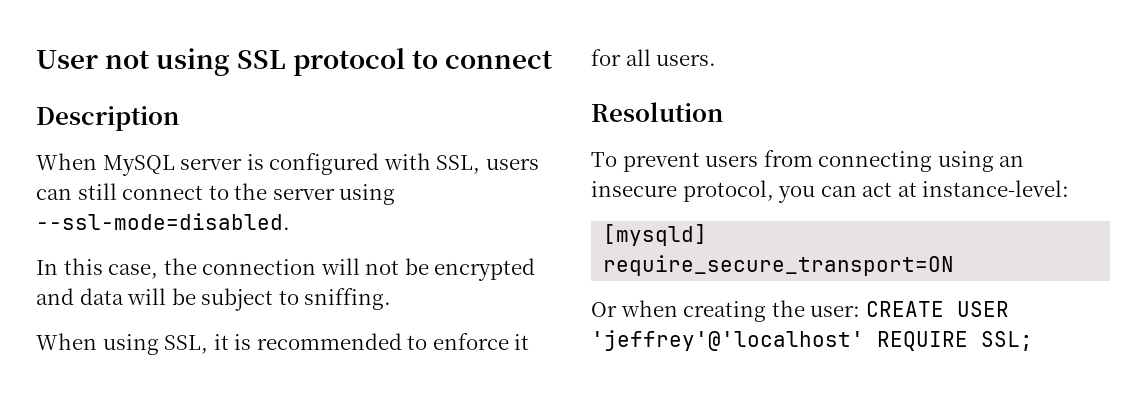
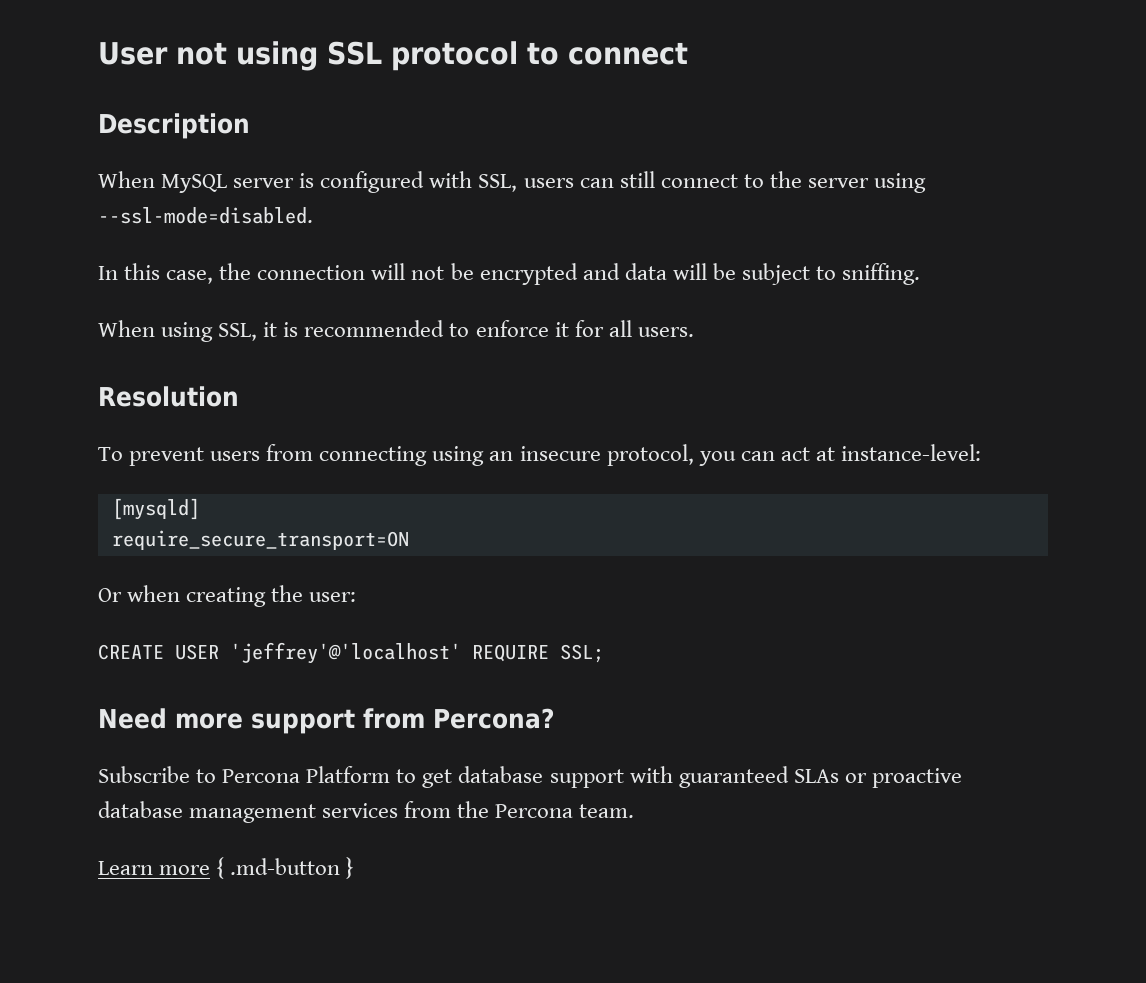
(861, 311) none -> (357, 597) //
(1033, 341) none -> [98,708,555,734] [98,766,962,788] [98,801,635,823] [98,857,355,879] // Need more support from Percona? // Subscribe to Percona Platform to get database support with guaranteed SLAs or proactive database management services from the Percona team. // Learn more { .md-button }

